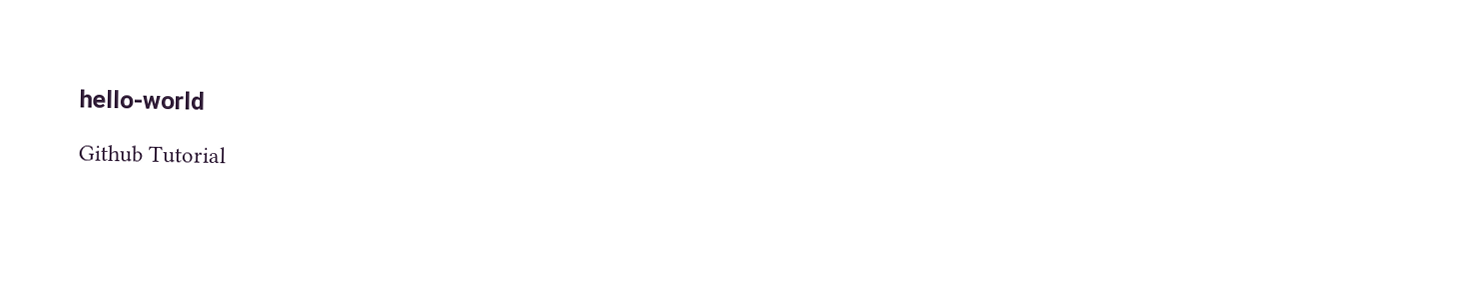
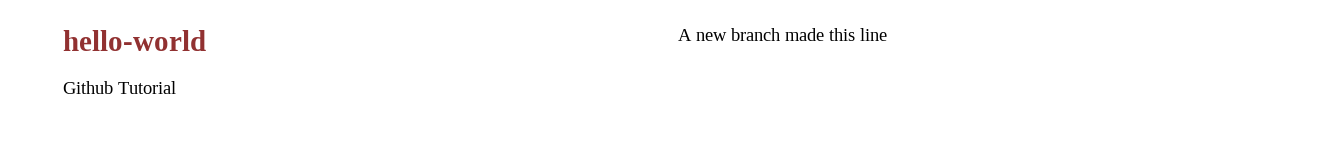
(227, 155) none -> [678,28,887,41] // A new branch made this line

